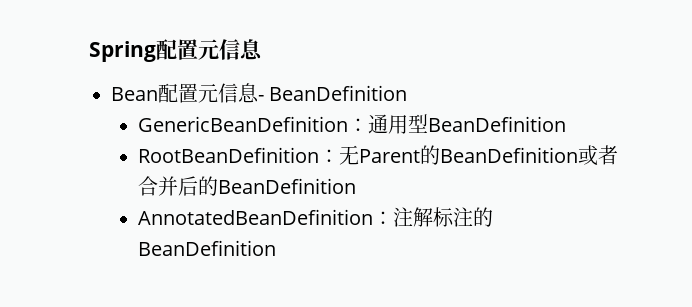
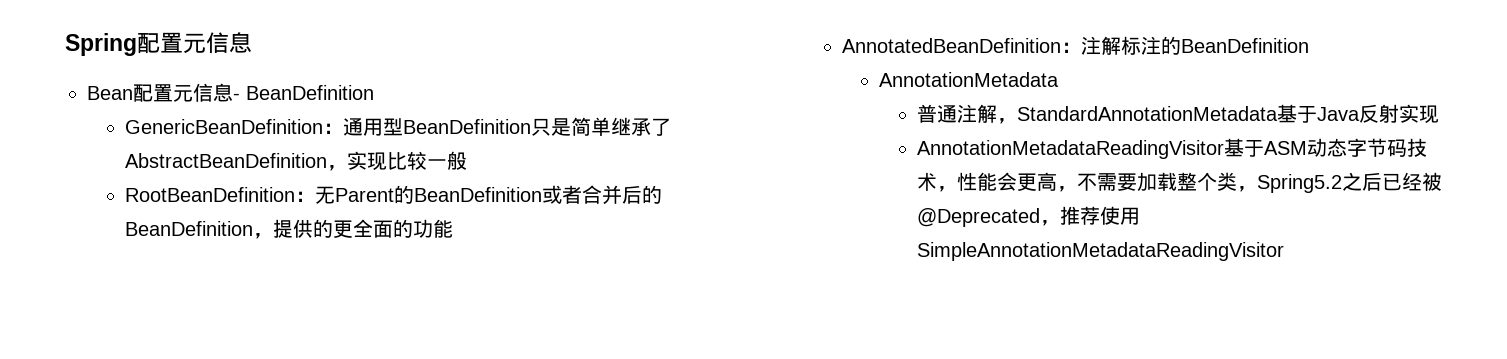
(567, 124) none -> [530,117,671,136] [124,151,467,171] 只是简单继承了AbstractBeanDefinition，实现比较一般
(357, 186) none -> [252,219,453,239] ，提供的更全面的功能
(277, 248) none -> [879,72,1060,87] [916,104,1439,124] [916,138,1427,159] [916,172,1442,193] [916,206,1140,227] [916,242,1284,261] // AnnotationMetadata // 普通注解，StandardAnnotationMetadata基于Java反射实现 // AnnotationMetadataReadingVisitor基于ASM动态字节码技术，性能会更高，不需要加载整个类，Spring5.2之后已经被@Deprecated，推荐使用SimpleAnnotationMetadataReadingVisitor

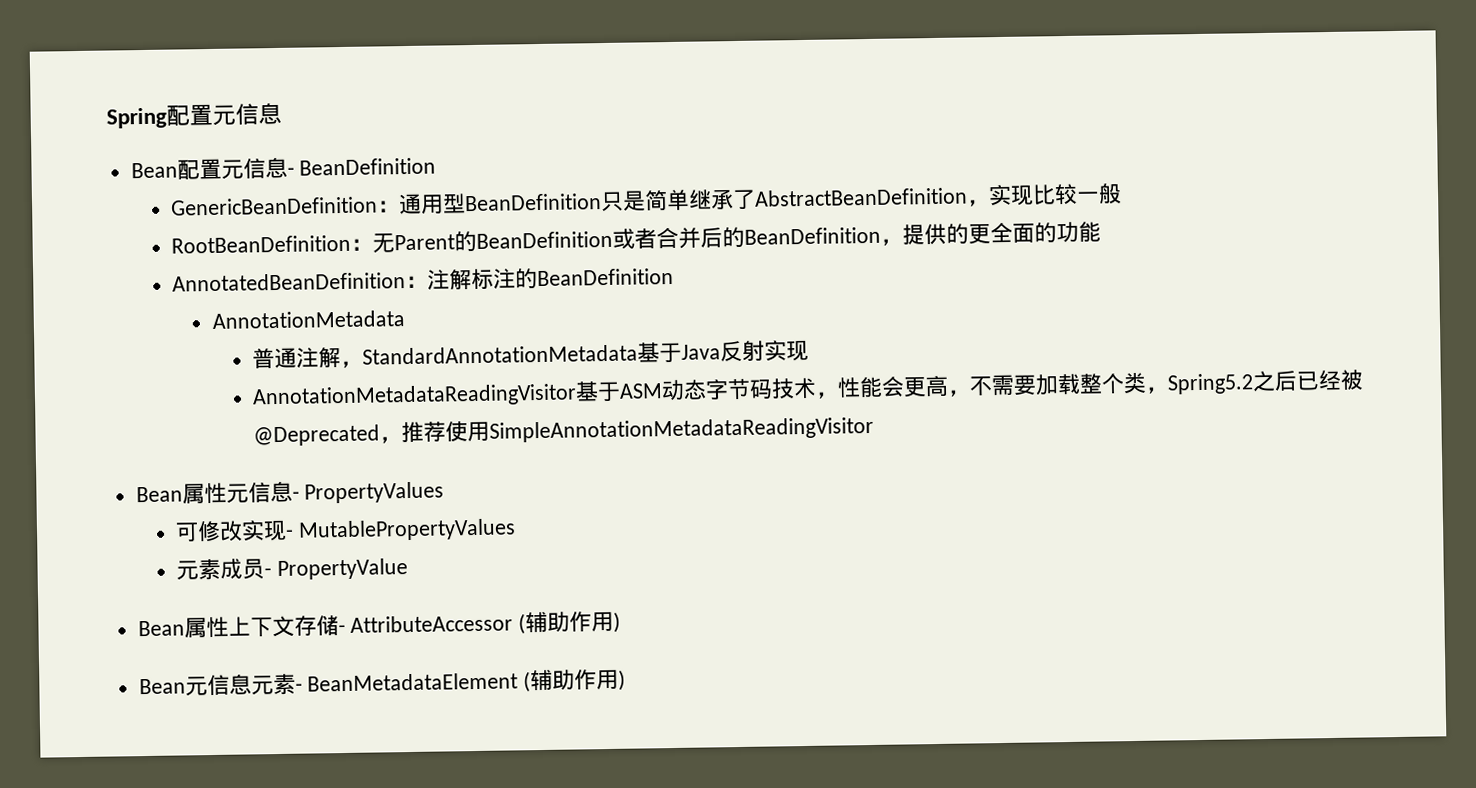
(1284, 251) none -> [135,480,445,505] [175,518,516,542] [176,558,408,581] [137,610,622,639] [138,668,627,696] // Bean属性元信息- PropertyValues // 可修改实现- MutablePropertyValues // 元素成员- PropertyValue // Bean属性上下文存储- AttributeAccessor (辅助作用) // Bean元信息元素- BeanMetadataElement (辅助作用)

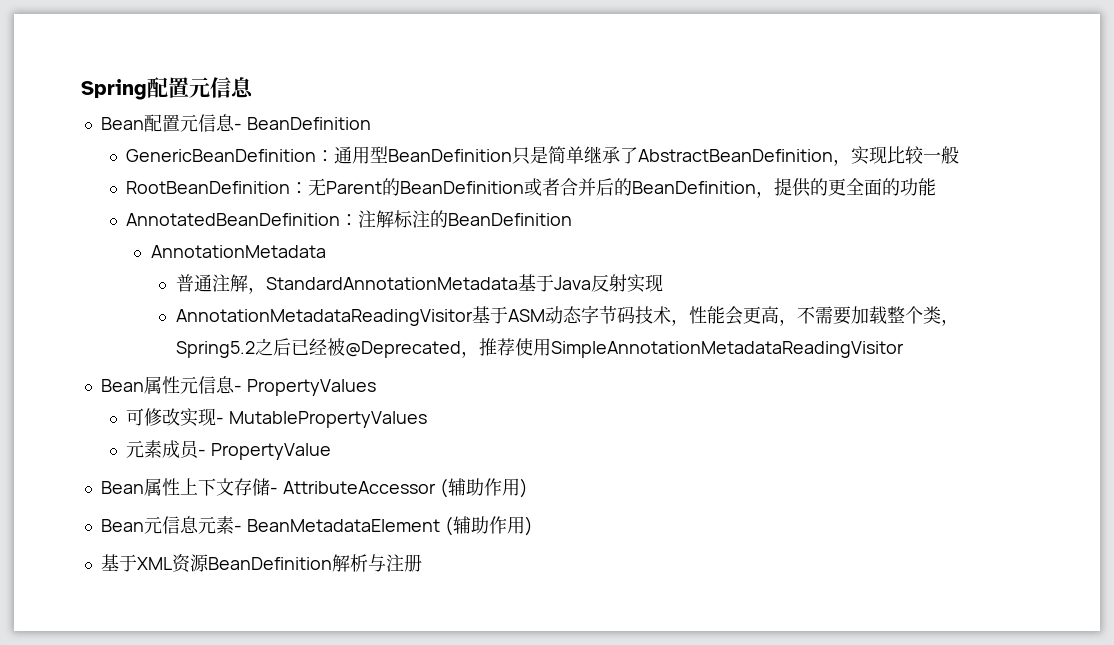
(627, 680) none -> [100,554,422,573] // 基于XML资源BeanDefinition解析与注册

